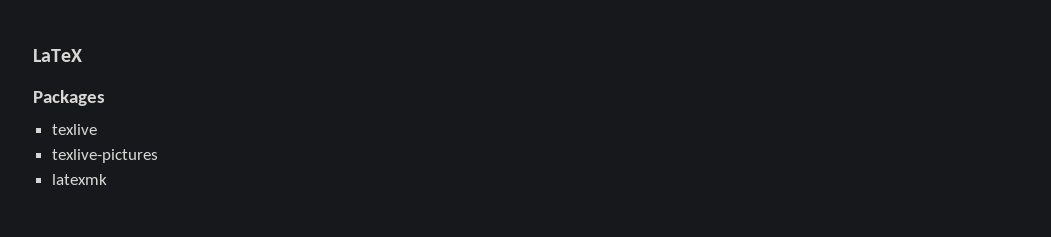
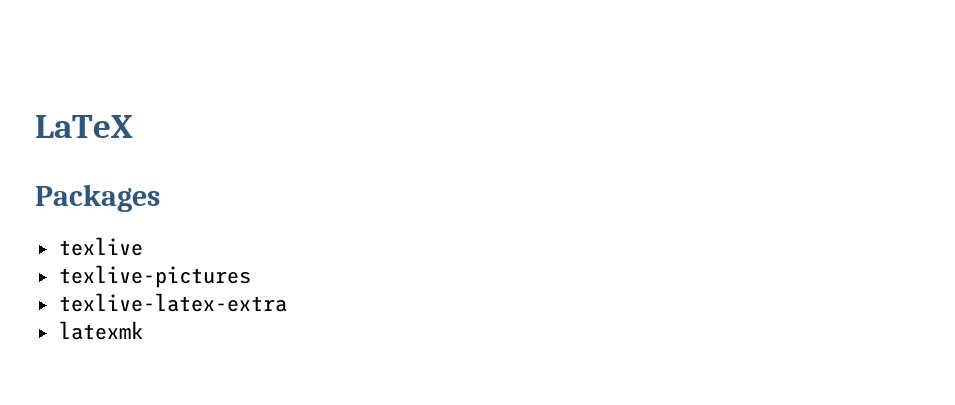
(158, 156) none -> [58,293,287,312] // texlive-latex-extra

